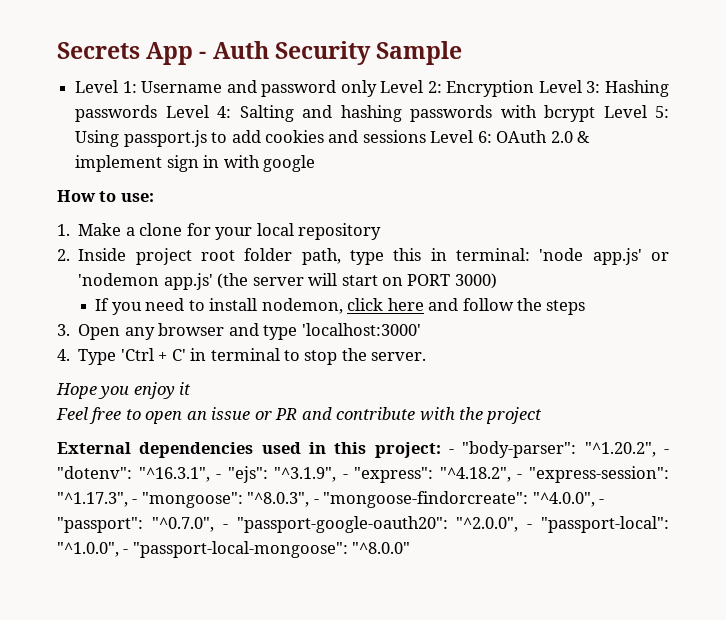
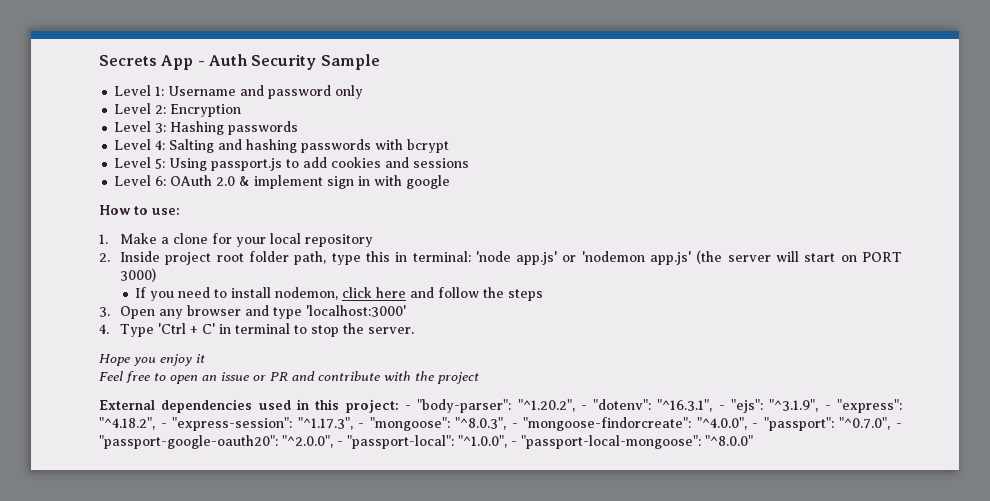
(377, 88) none -> (364, 92) //
(535, 88) none -> (242, 110) //
(158, 113) none -> (299, 128) //
(596, 113) none -> (450, 146) //
(426, 136) none -> (470, 163) //

